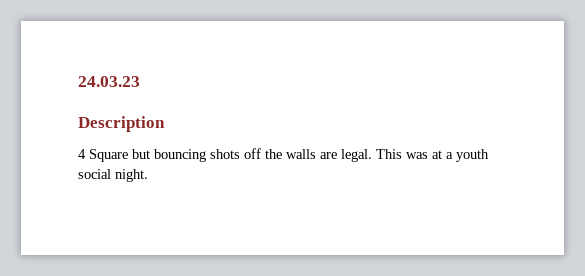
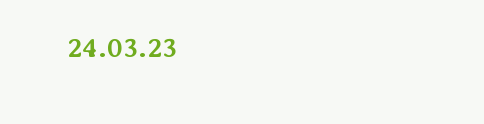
[78,116,165,132] [78,148,489,162] [78,169,148,182] // Description // 4 Square but bouncing shots off the walls are legal. This was at a youth social night. -> (177, 47) none

